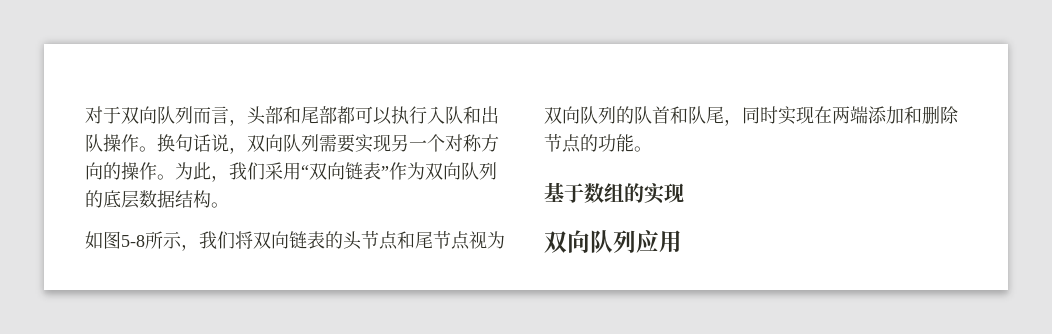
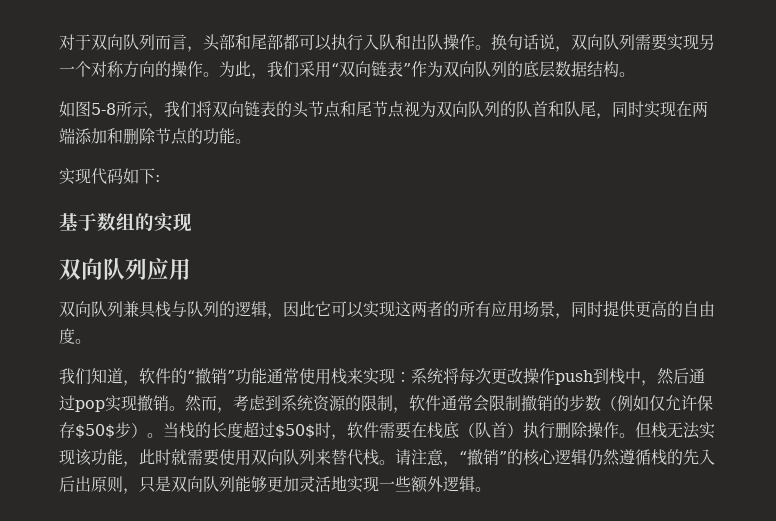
(652, 149) none -> [59,168,160,185] // 实现代码如下:
(682, 241) none -> [59,300,715,319] [59,328,91,344] [59,368,705,386] [59,395,713,413] [59,421,715,440] [59,449,715,467] [59,475,491,494] // 双向队列兼具栈与队列的逻辑，因此它可以实现这两者的所有应用场景，同时提供更高的自由度。 // 我们知道，软件的“撤销”功能通常使用栈来实现：系统将每次更改操作push到栈中，然后通过pop实现撤销。然而，考虑到系统资源的限制，软件通常会限制撤销的步数（例如仅允许保存$50$步）。当栈的长度超过$50$时，软件需要在栈底（队首）执行删除操作。但栈无法实现该功能，此时就需要使用双向队列来替代栈。请注意，“撤销”的核心逻辑仍然遵循栈的先入后出原则，只是双向队列能够更加灵活地实现一些额外逻辑。

